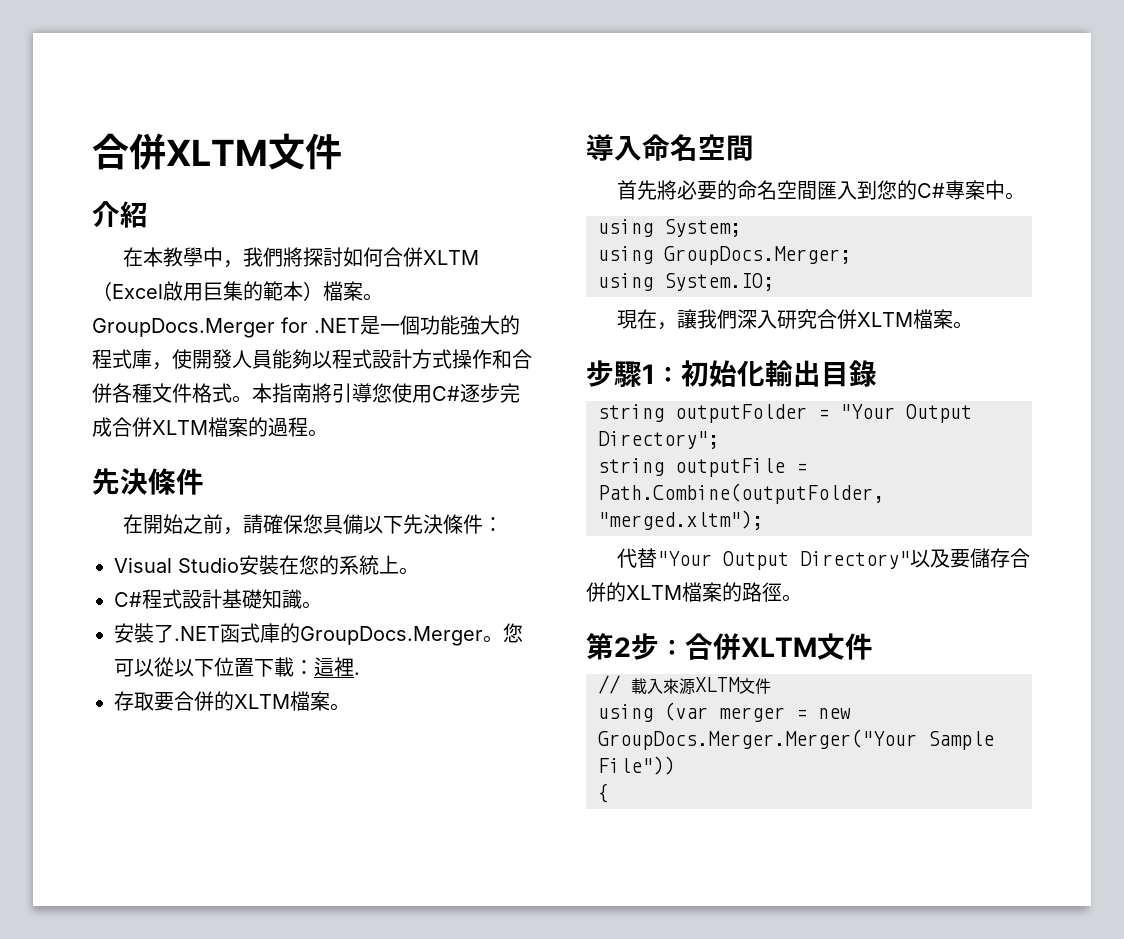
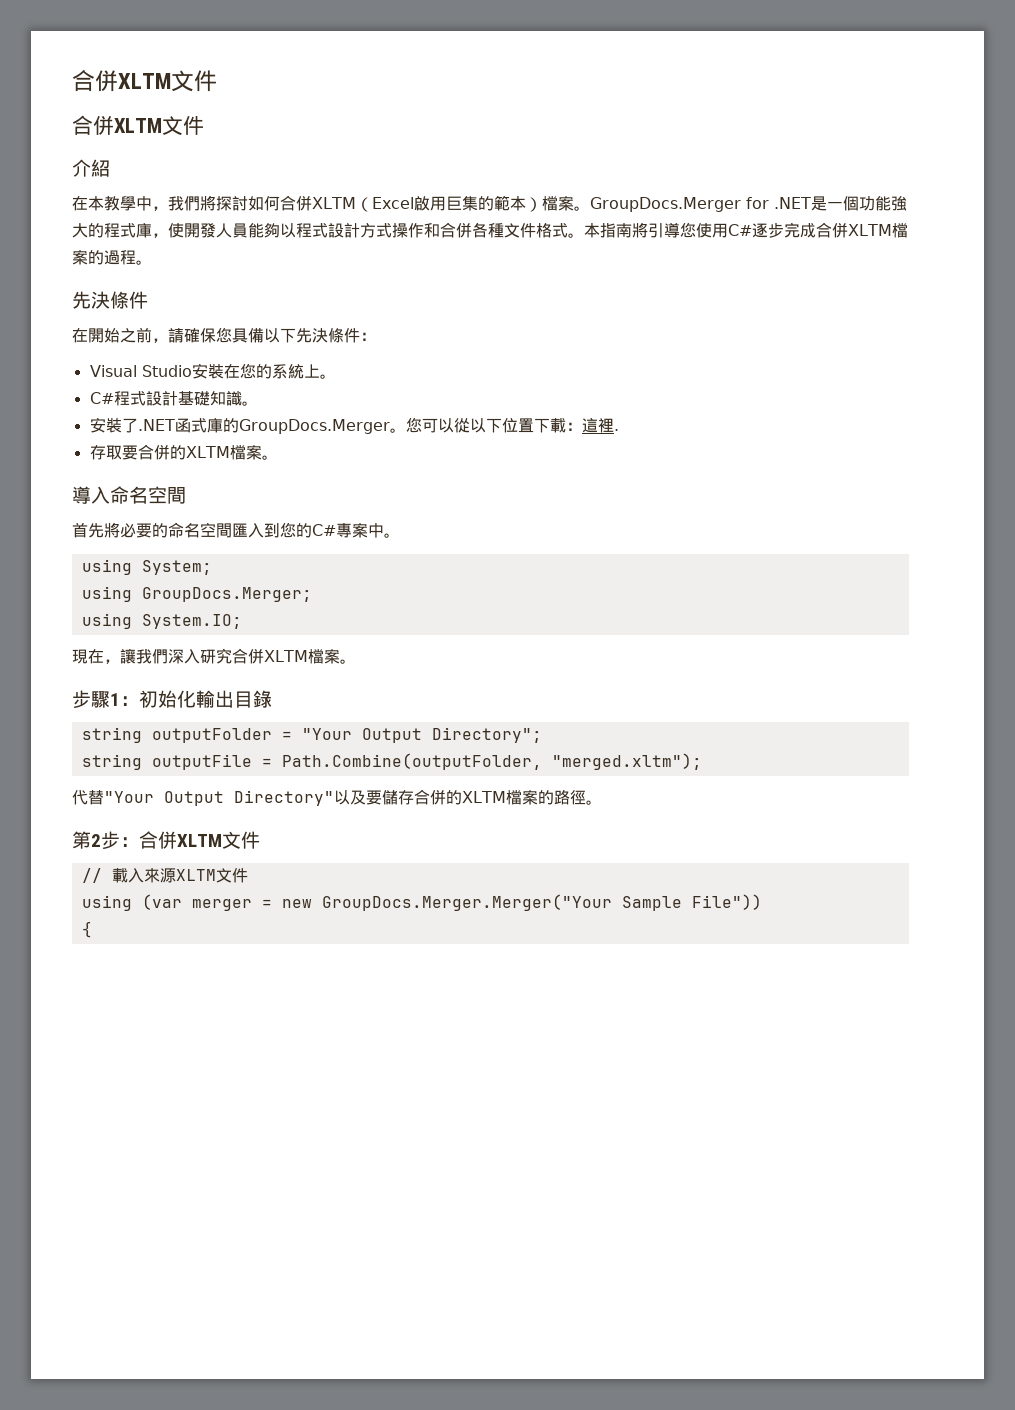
[92,133,342,170] 合併XLTM文件 -> [72,70,217,92] [72,115,204,136] 合併XLTM文件 // 合併XLTM文件

